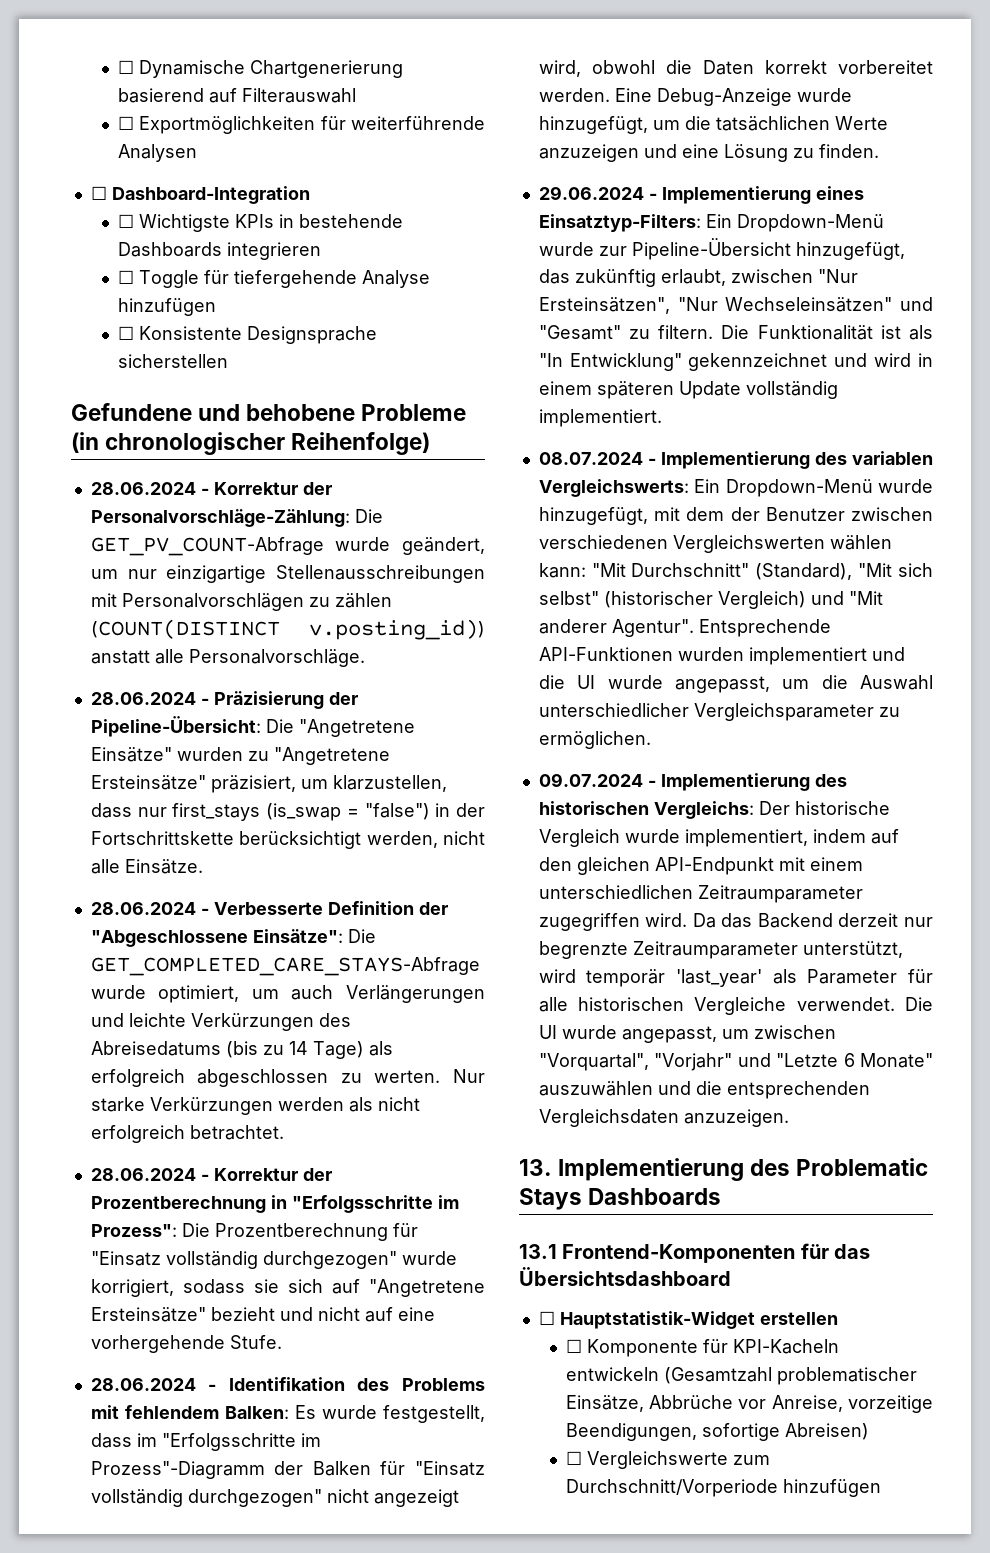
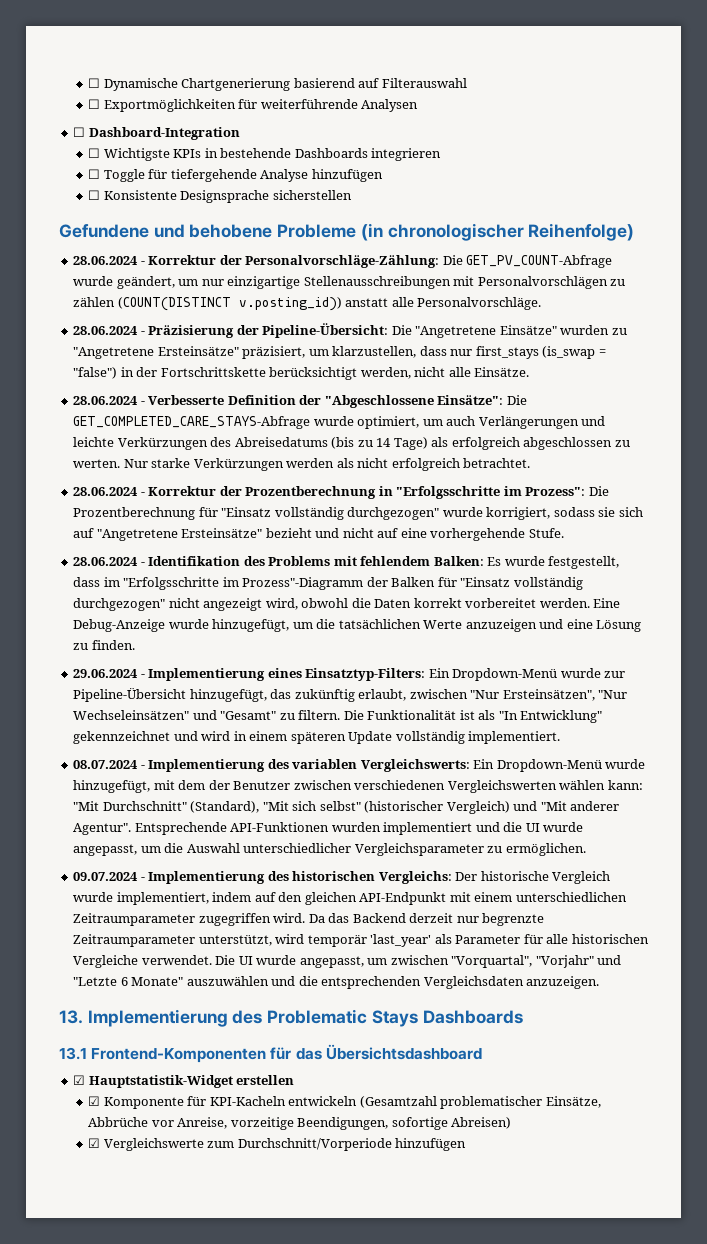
[538,1311,555,1325] ☐ -> [73,1075,86,1085] ☑
[565,1339,582,1353] ☐ -> [88,1096,101,1106] ☑
[565,1451,582,1465] ☐ -> [88,1138,101,1148] ☑

